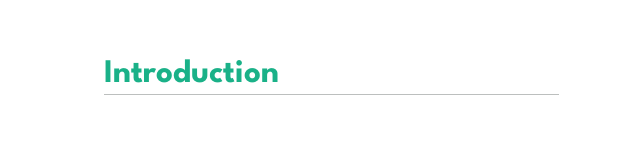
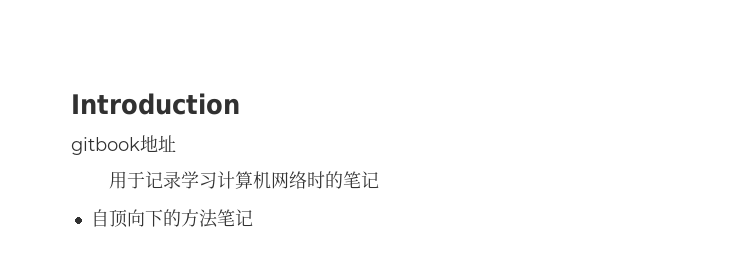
(279, 71) none -> [71,135,176,155] [108,171,379,189] [90,209,253,228] // gitbook地址 // 用于记录学习计算机网络时的笔记 // 自顶向下的方法笔记

